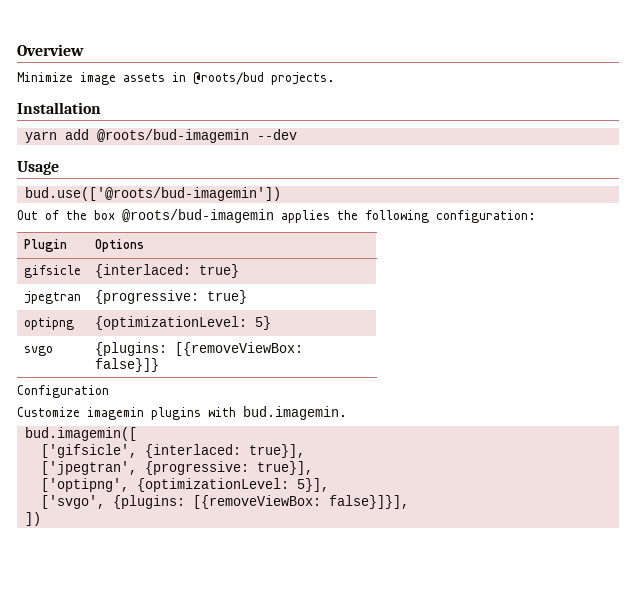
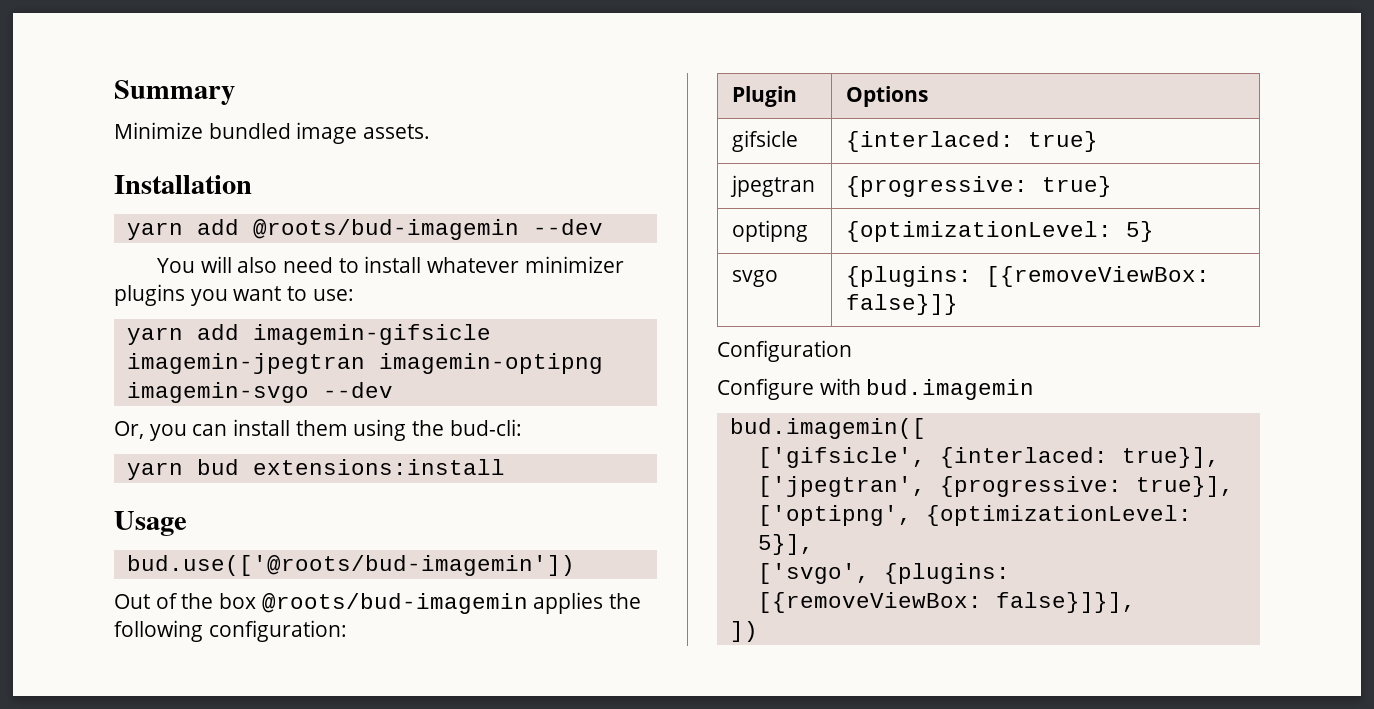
[17,44,84,56] Overview -> [114,80,235,105] Summary
[80,72,335,85] image assets in @roots/bud projects. -> [208,122,431,144] bundled image assets.
(297, 134) none -> [157,256,624,273] [114,284,354,306] [126,324,491,345] [126,353,603,374] [126,382,393,403] [114,419,522,441] [126,459,505,480] // You will also need to install whatever minimizer plugins you want to use: // yarn add imagemin-gifsicle imagemin-jpegtran imagemin-optipng imagemin-svgo --dev // Or, you can install them using the bud-cli: // yarn bud extensions:install
[17,406,347,420] Customize imagemin plugins with bud.imagemin. -> [717,378,1035,400] Configure with bud.imagemin

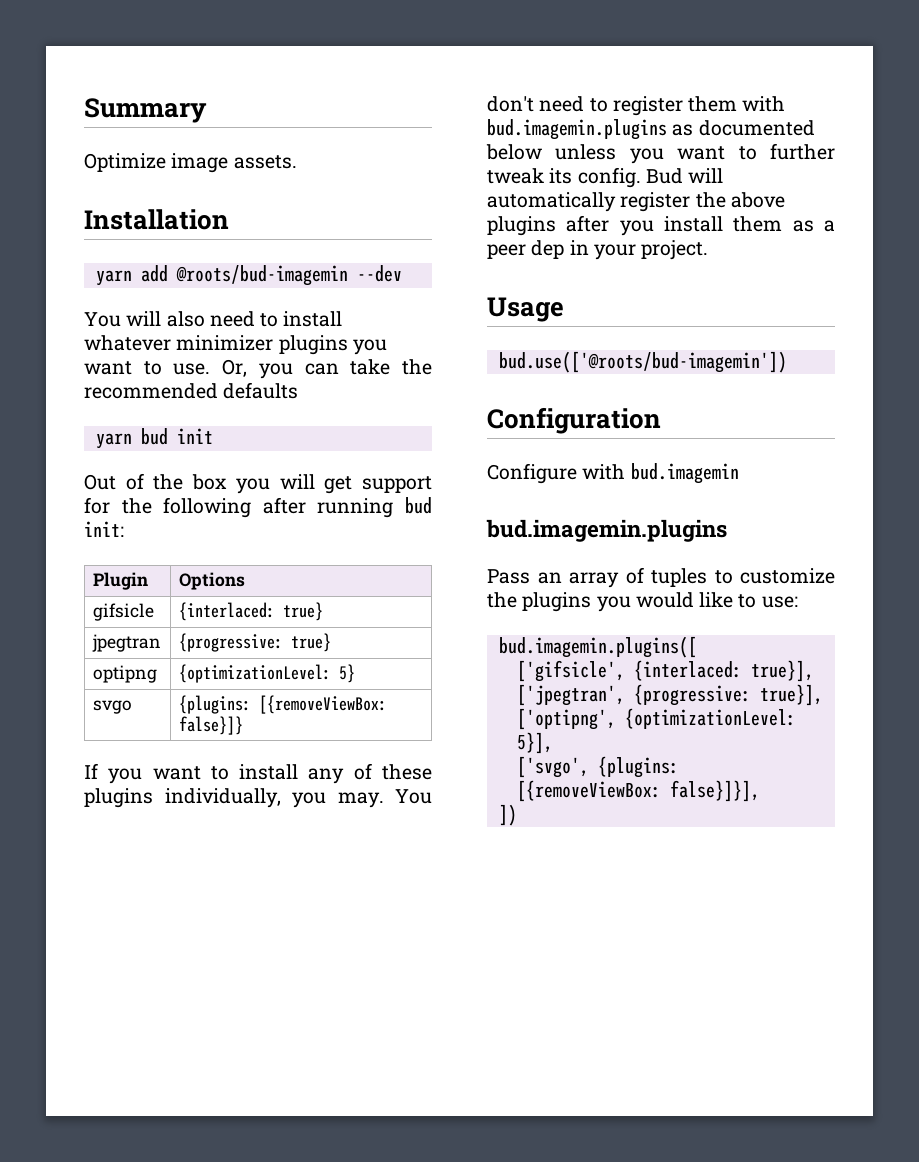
[114,122,291,139] Minimize bundled -> [84,153,166,172] Optimize
[312,289,354,301] [126,324,491,345] [126,353,603,374] [126,382,393,403] [114,419,522,441] use: // yarn add imagemin-gifsicle imagemin-jpegtran imagemin-optipng imagemin-svgo --dev // Or, you can install them using the bud-cli: -> [173,359,432,379] [84,382,299,399] use. Or, you can take the recommended defaults
[252,459,505,475] [114,511,187,536] [126,555,575,576] extensions:install // Usage // bud.use(['@roots/bud-imagemin']) -> [176,428,213,444] init
[261,592,642,614] [114,620,347,642] @roots/bud-imagemin applies the following configuration: -> [235,474,432,494] [84,497,432,518] [84,521,124,537] you will get support for the following after running bud init:
[717,340,852,362] [717,378,1035,400] [729,418,926,439] Configuration // Configure with bud.imagemin // bud.imagemin([ -> [84,763,432,784] [84,788,432,808] [487,96,786,116] [487,119,815,140] [486,143,835,164] [487,167,724,188] [487,192,785,212] [487,215,835,236] [487,240,709,260] [487,297,564,322] [498,351,787,373] [487,407,661,434] [487,463,739,484] [486,519,727,542] [487,567,835,588] [487,592,798,612] [498,636,697,658] If you want to install any of these plugins individually, you may. You don't need to register them with bud.imagemin.plugins as documented below unless you want to further tweak its config. Bud will automatically register the above plugins after you install them as a peer dep in your project. // Usage // bud.use(['@roots/bud-imagemin']) // Configuration // Configure with bud.imagemin // bud.imagemin.plugins // Pass an array of tuples to customize the plugins you would like to use: // bud.imagemin.plugins([

